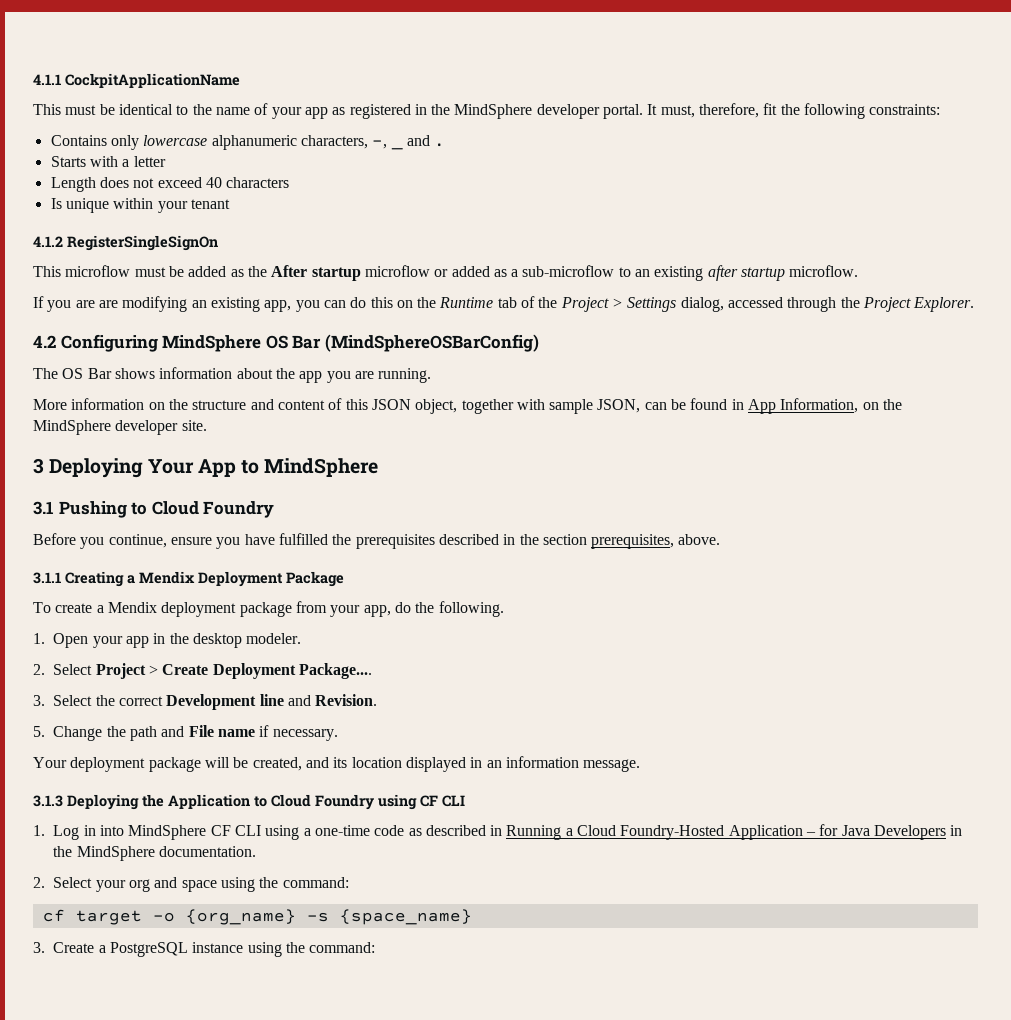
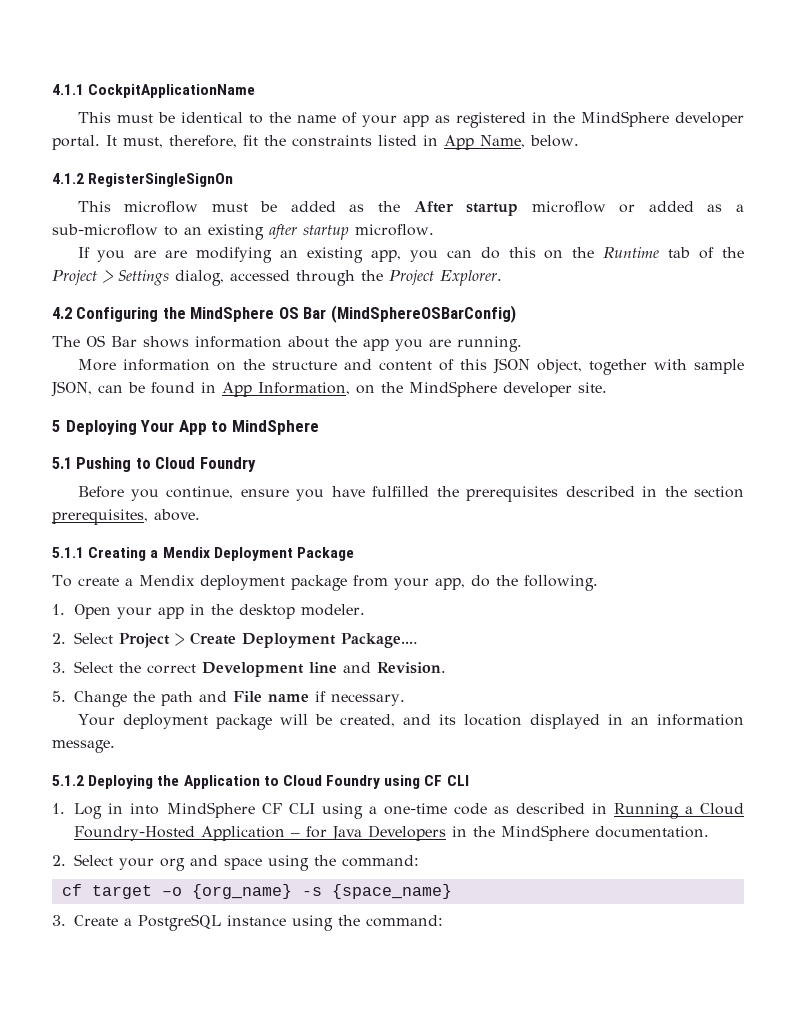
[804,103,941,119] [50,135,403,150] [406,135,446,147] [50,156,166,167] [50,177,290,192] [50,198,230,213] following constraints: // Contains only lowercase alphanumeric characters, -, _ and . // Starts with a letter // Length does not exceed 40 characters // Is unique within your tenant -> [292,135,579,150] constraints listed in App Name, below.
(158, 343) none -> [162,307,186,319] the
[33,458,44,474] 3 -> [52,420,61,432] 5
[33,501,54,515] 3.1 -> [52,457,72,469] 5.1
[33,572,61,584] 3.1.1 -> [52,547,84,558] 5.1.1
[33,795,63,807] 3.1.3 -> [52,775,84,786] 5.1.2

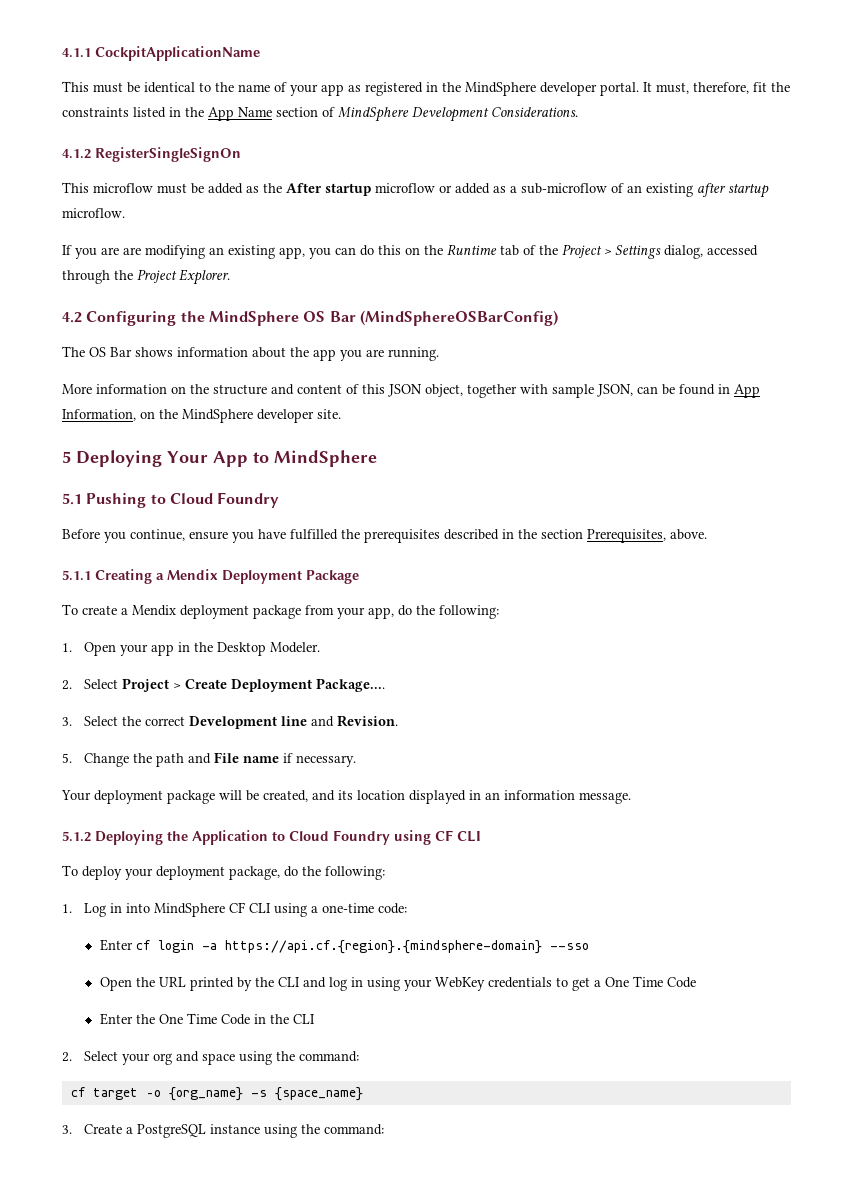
[444,135,579,150] App Name, below. -> [185,107,578,122] the App Name section of MindSphere Development Considerations.
[164,226,178,236] to -> [611,183,624,193] of
[52,509,148,525] prerequisites, -> [587,529,666,543] Prerequisites,
[523,575,598,591] following. -> [439,605,499,619] following:
[239,604,366,619] desktop modeler. -> [216,642,320,656] Desktop Modeler.
(469, 780) none -> [62,865,385,880] // To deploy your deployment package, do the following:
[453,803,744,819] [74,825,710,841] code as described in Running a Cloud Foundry-Hosted Application – for Java Developers in the MindSphere documentation. -> [377,903,407,914] [99,939,589,954] [99,976,696,991] [99,1013,315,1025] code: // Enter cf login -a https://api.cf.{region}.{mindsphere-domain} --sso // Open the URL printed by the CLI and log in using your WebKey credentials to get a One Time Code // Enter the One Time Code in the CLI

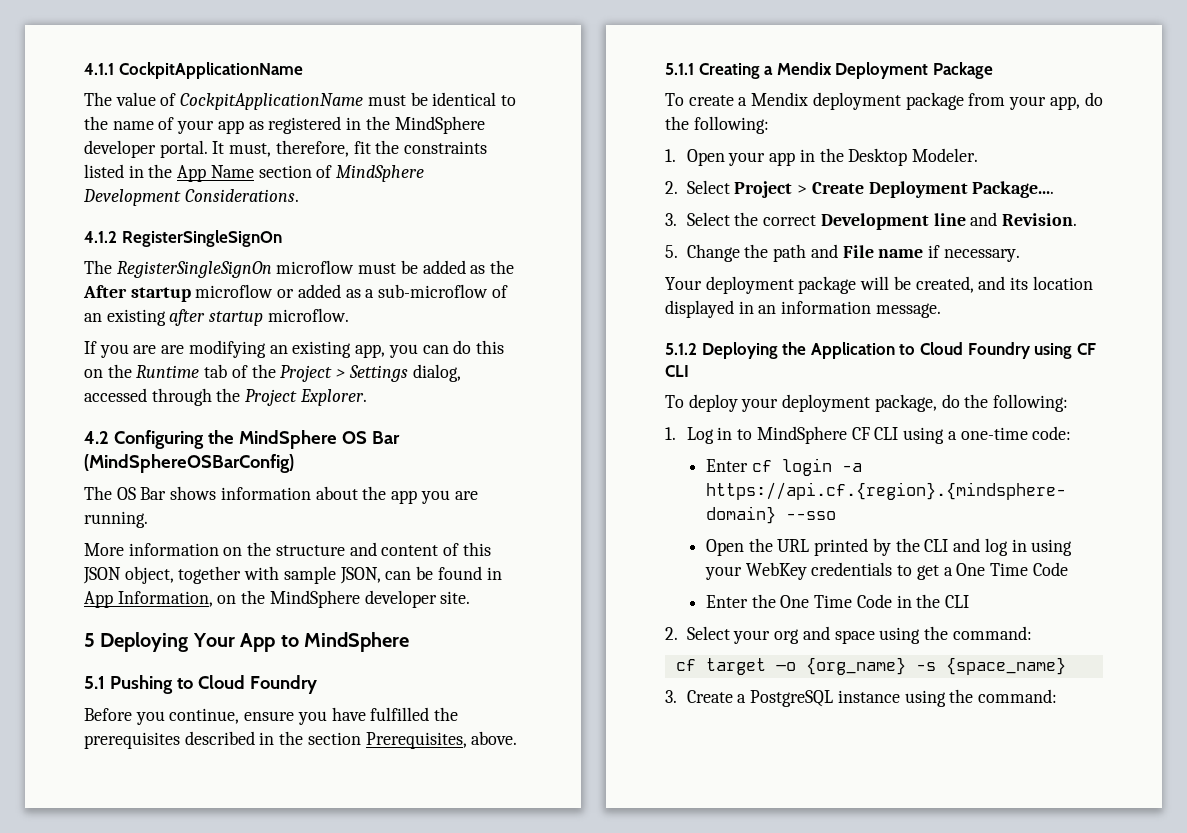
[62,81,89,92] This -> [84,92,364,110] The value of CockpitApplicationName
[62,182,89,193] This -> [84,260,272,278] The RegisterSingleSignOn
[125,903,150,913] into -> [737,429,753,440] to

